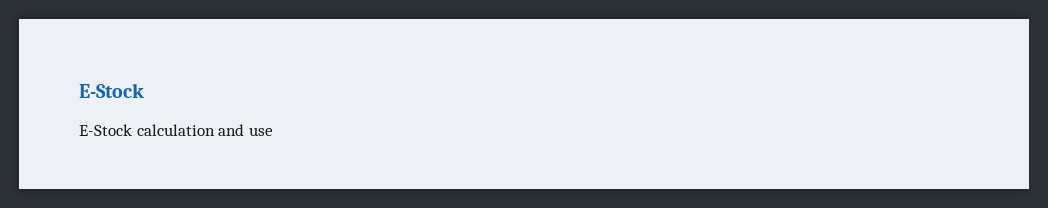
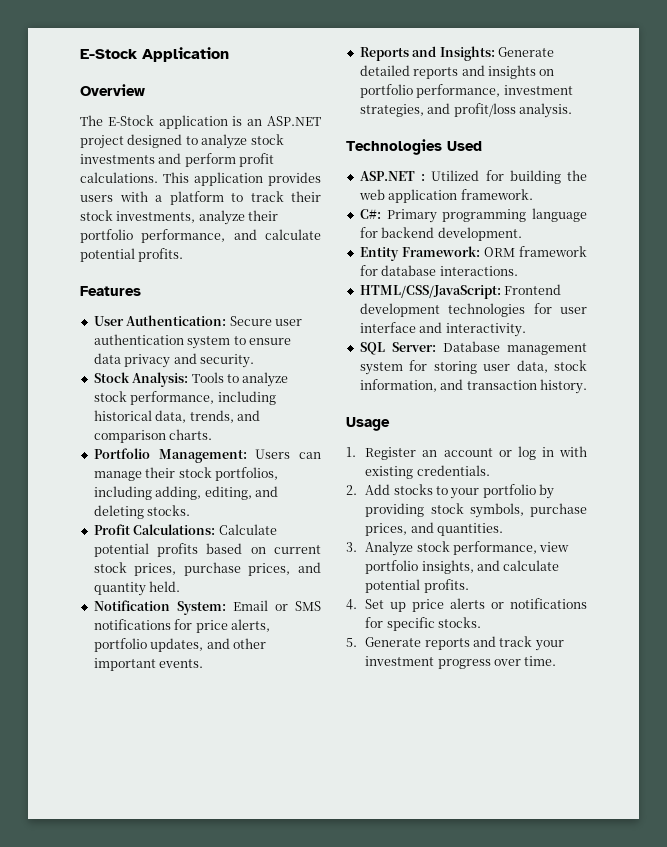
[79,83,144,98] [79,124,273,136] E-Stock // E-Stock calculation and use -> [80,47,229,62] [80,84,145,96] [80,115,321,129] [80,134,284,149] [80,153,275,167] [80,172,321,186] [80,191,321,205] [80,210,279,225] [80,229,321,243] [80,248,184,262] [80,286,141,296] [93,315,302,326] [93,334,291,349] [93,353,254,368] [93,372,289,387] [93,391,276,405] [93,410,260,423] [93,429,213,443] [93,448,321,463] [93,467,278,481] [93,486,278,500] [93,505,191,519] [93,524,277,535] [93,543,321,557] [93,562,321,576] [93,581,181,596] [93,600,321,615] [93,619,270,633] [93,638,266,652] [93,658,204,671] [359,46,554,61] [359,65,555,79] [359,84,573,98] [359,103,572,118] [346,139,482,155] [359,170,587,184] [358,189,533,203] [359,208,587,223] [359,227,522,241] [359,246,587,261] [359,265,518,276] [359,284,562,299] [359,303,587,317] [359,322,526,337] [359,341,587,355] [359,360,587,375] [359,379,587,394] [346,417,390,431] [346,446,587,460] [365,465,490,479] [346,484,555,499] [365,503,587,518] [365,522,504,536] [346,541,570,556] [365,560,560,574] [365,579,469,593] [346,598,587,612] [365,617,482,631] [346,636,564,651] [365,656,557,669] E-Stock Application // Overview // The E-Stock application is an ASP.NET project designed to analyze stock investments and perform profit calculations. This application provides users with a platform to track their stock investments, analyze their portfolio performance, and calculate potential profits. // Features // User Authentication: Secure user authentication system to ensure data privacy and security. // Stock Analysis: Tools to analyze stock performance, including historical data, trends, and comparison charts. // Portfolio Management: Users can manage their stock portfolios, including adding, editing, and deleting stocks. // Profit Calculations: Calculate potential profits based on current stock prices, purchase prices, and quantity held. // Notification System: Email or SMS notifications for price alerts, portfolio updates, and other important events. // Reports and Insights: Generate detailed reports and insights on portfolio performance, investment strategies, and profit/loss analysis. // Technologies Used // ASP.NET : Utilized for building the web application framework. // C#: Primary programming language for backend development. // Entity Framework: ORM framework for database interactions. // HTML/CSS/JavaScript: Frontend development technologies for user interface and interactivity. // SQL Server: Database management system for storing user data, stock information, and transaction history. // Usage // 1. Register an account or log in with existing credentials. // 2. Add stocks to your portfolio by providing stock symbols, purchase prices, and quantities. // 3. Analyze stock performance, view portfolio insights, and calculate potential profits. // 4. Set up price alerts or notifications for specific stocks. // 5. Generate reports and track your investment progress over time.

